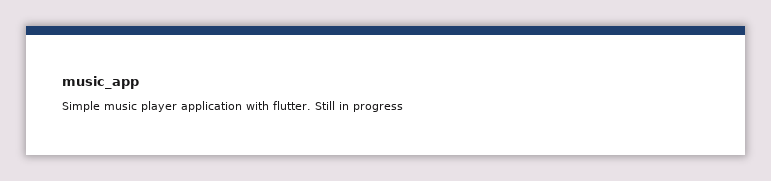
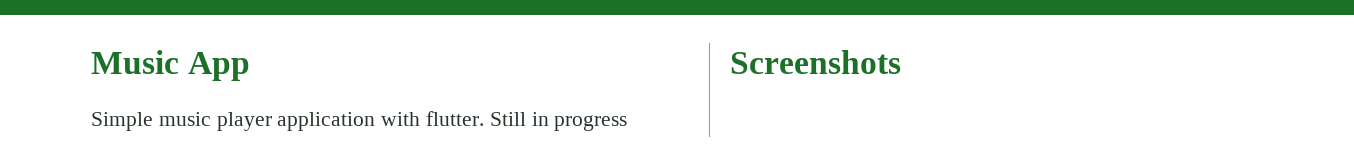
[62,76,139,89] music_app -> [91,50,251,81] Music App
(403, 108) none -> [730,50,901,74] // Screenshots

